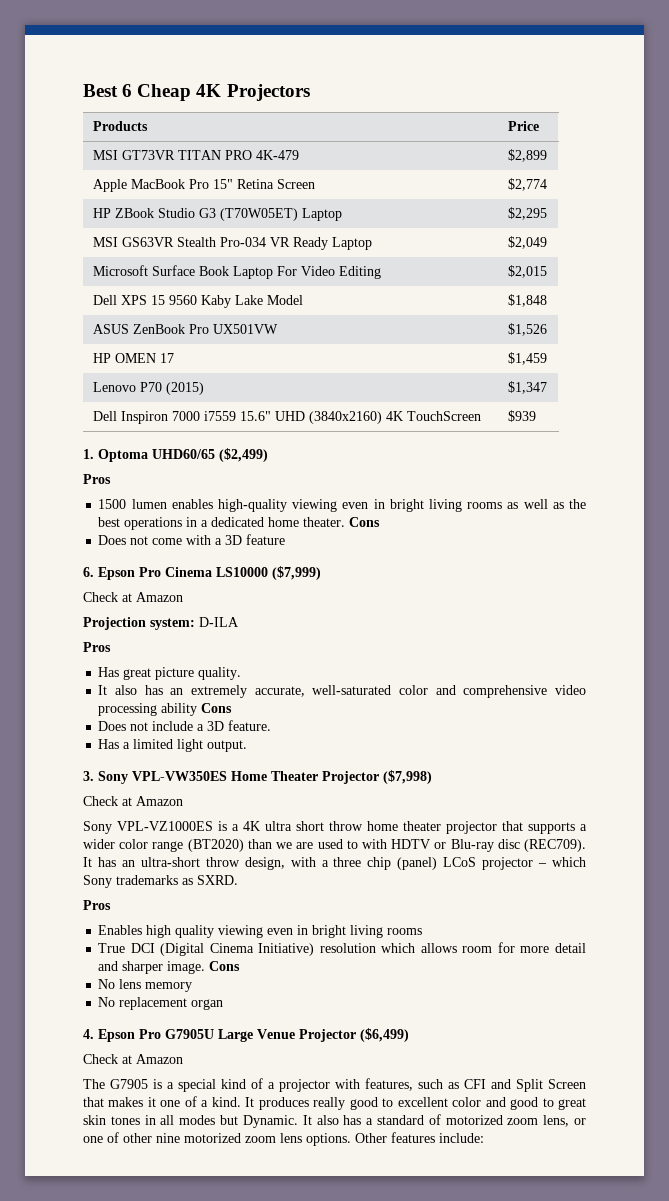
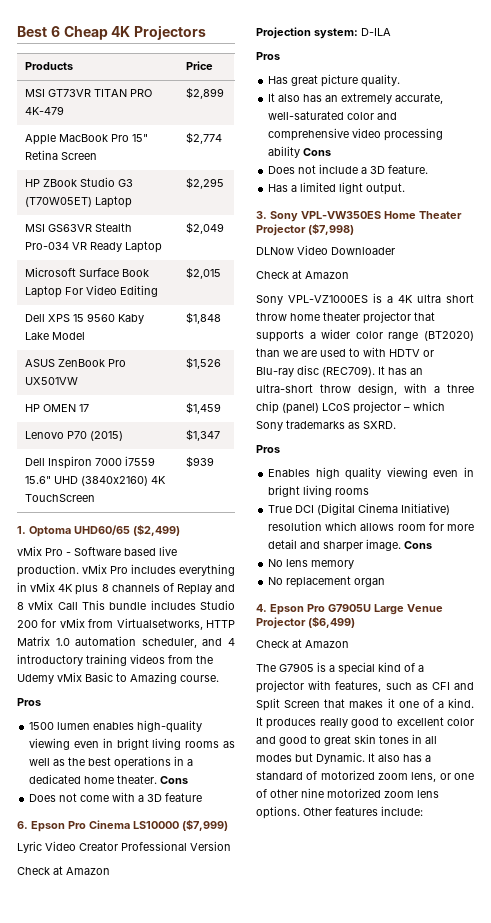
(268, 455) none -> [17,546,177,556] [17,564,235,577] [17,582,235,595] [17,600,235,610] [17,618,236,630] [17,636,235,648] [17,654,213,666] [17,672,219,684] // vMix Pro - Software based live production. vMix Pro includes everything in vMix 4K plus 8 channels of Replay and 8 vMix Call This bundle includes Studio 200 for vMix from Virtualsetworks, HTTP Matrix 1.0 automation scheduler, and 4 introductory training videos from the Udemy vMix Basic to Amazing course.
(321, 573) none -> [17,841,231,853] // Lyric Video Creator Professional Version
(432, 777) none -> [256,245,395,255] // DLNow Video Downloader

